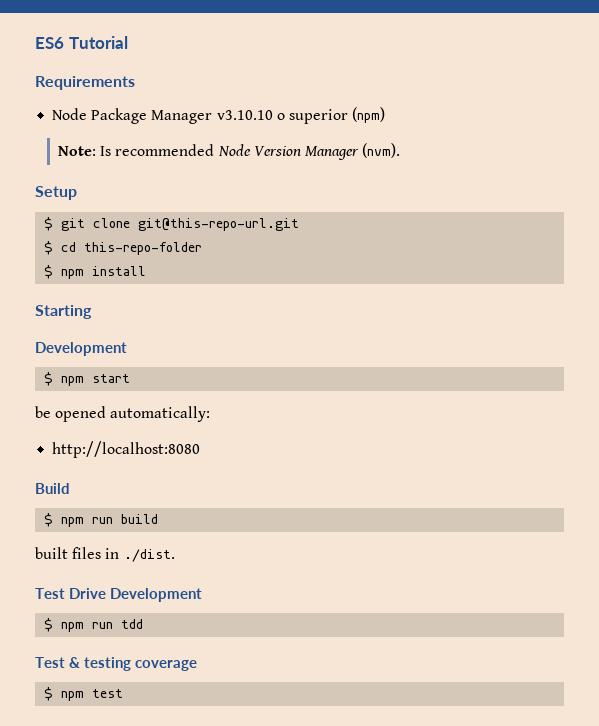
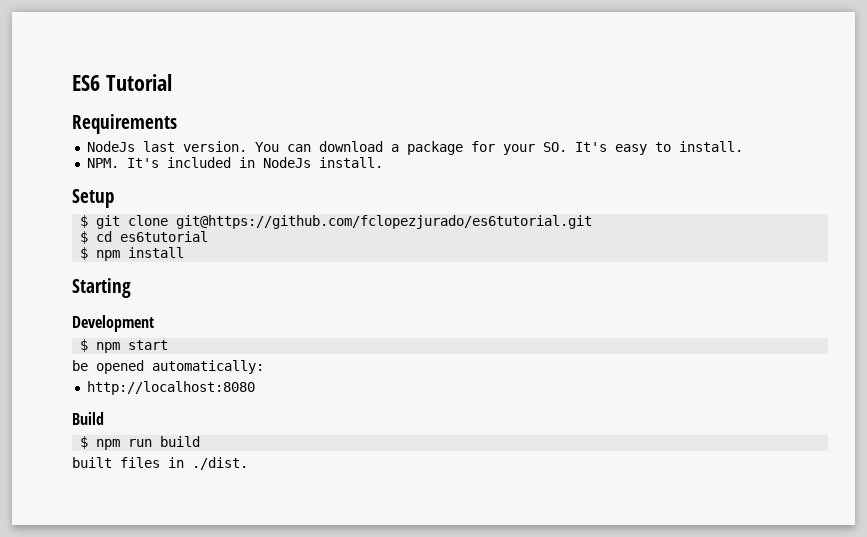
[52,107,386,124] [58,143,401,160] Node Package Manager v3.10.10 o superior (npm) // Note: Is recommended Node Version Manager (nvm). -> [86,141,743,155] [86,157,383,168] NodeJs last version. You can download a package for your SO. It's easy to install. // NPM. It's included in NodeJs install.
[138,218,300,231] git@this-repo-url.git -> [176,215,593,229] git@https://github.com/fclopezjurado/es6tutorial.git
[84,242,203,255] this-repo-folder -> [120,231,209,242] es6tutorial
[35,588,202,602] [44,618,144,632] [35,657,197,671] [44,687,124,701] // Test Drive Development // $ npm run tdd // Test & testing coverage // $ npm test -> (248, 463) none

